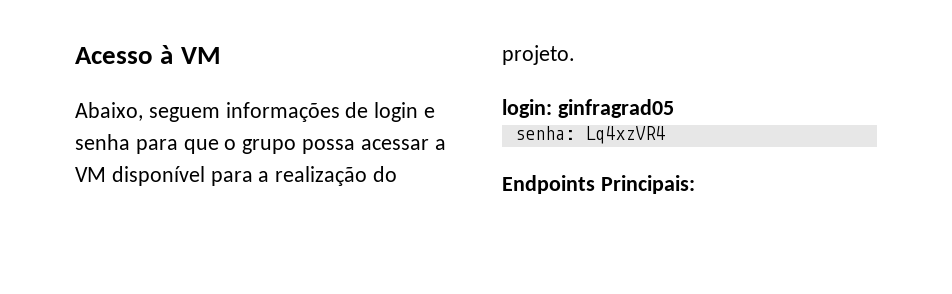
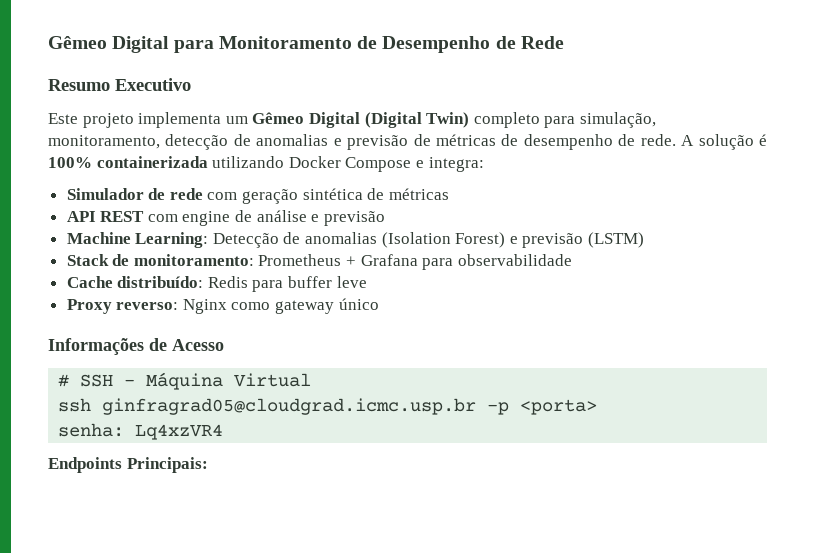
[75,45,221,64] [75,102,436,122] [75,134,446,154] [75,166,398,186] [502,45,575,65] [502,99,674,118] Acesso à VM // Abaixo, seguem informações de login e senha para que o grupo possa acessar a VM disponível para a realização do projeto. // login: ginfragrad05 -> [48,36,564,53] [48,78,191,91] [48,112,656,128] [48,134,768,150] [48,156,484,172] [66,188,449,204] [66,210,385,226] [66,232,645,248] [66,254,572,270] [66,276,367,292] [66,298,379,314] [48,338,224,355] [58,372,312,390] [58,398,598,415] Gêmeo Digital para Monitoramento de Desempenho de Rede // Resumo Executivo // Este projeto implementa um Gêmeo Digital (Digital Twin) completo para simulação, monitoramento, detecção de anomalias e previsão de métricas de desempenho de rede. A solução é 100% containerizada utilizando Docker Compose e integra: // Simulador de rede com geração sintética de métricas // API REST com engine de análise e previsão // Machine Learning: Detecção de anomalias (Isolation Forest) e previsão (LSTM) // Stack de monitoramento: Prometheus + Grafana para observabilidade // Cache distribuído: Redis para buffer leve // Proxy reverso: Nginx como gateway único // Informações de Acesso // # SSH - Máquina Virtual // ssh ginfragrad05@cloudgrad.icmc.usp.br -p <porta>

